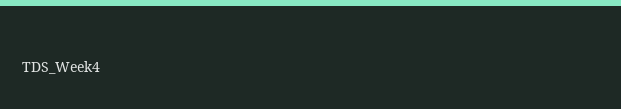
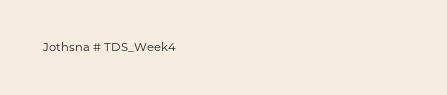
(22, 67) none -> [42,42,102,51] Jothsna #

